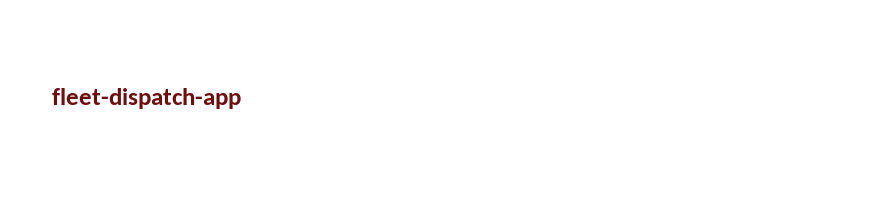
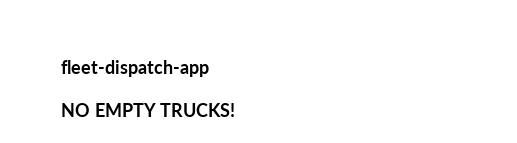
(241, 98) none -> [61,103,236,117] // NO EMPTY TRUCKS!

